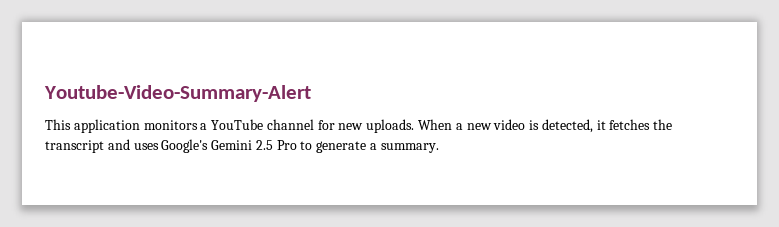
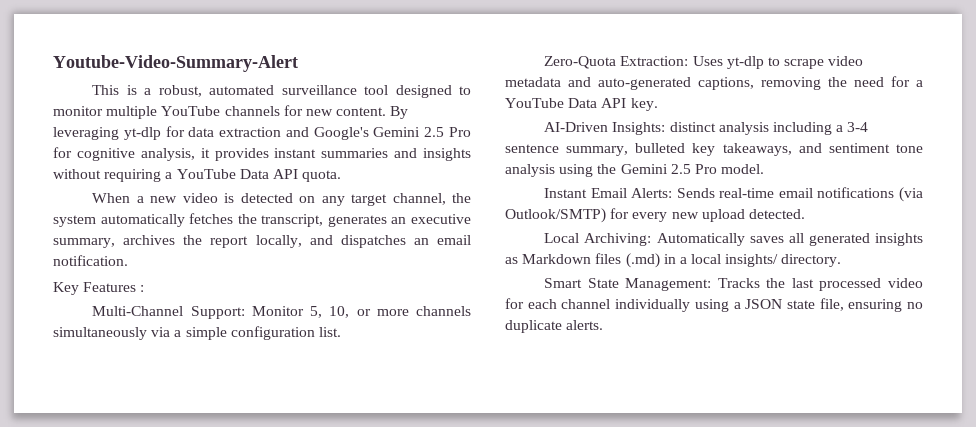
[73,119,415,133] application monitors a YouTube channel for new uploads. -> [126,85,471,98] [53,105,409,119] [53,126,471,140] [53,147,471,161] [53,169,342,182] is a robust, automated surveillance tool designed to monitor multiple YouTube channels for new content. By leveraging yt-dlp for data extraction and Google's Gemini 2.5 Pro for cognitive analysis, it provides instant summaries and insights without requiring a YouTube Data API quota. //
[541,119,673,133] [45,139,439,153] detected, it fetches the transcript and uses Google's Gemini 2.5 Pro to generate a summary. -> [240,193,472,206] [53,213,471,227] [53,235,471,248] [53,255,128,266] [53,282,145,295] [92,306,471,319] [53,326,341,340] [544,56,864,69] [505,76,923,90] [505,98,658,111] [544,122,869,135] [505,143,923,156] [505,164,765,177] [544,187,923,202] [505,208,805,223] [544,233,923,246] [505,253,842,268] [544,278,923,291] [505,298,923,312] [505,320,604,333] detected on any target channel, the system automatically fetches the transcript, generates an executive summary, archives the report locally, and dispatches an email notification. // Key Features : // Multi-Channel Support: Monitor 5, 10, or more channels simultaneously via a simple configuration list. // Zero-Quota Extraction: Uses yt-dlp to scrape video metadata and auto-generated captions, removing the need for a YouTube Data API key. // AI-Driven Insights: distinct analysis including a 3-4 sentence summary, bulleted key takeaways, and sentiment tone analysis using the Gemini 2.5 Pro model. // Instant Email Alerts: Sends real-time email notifications (via Outlook/SMTP) for every new upload detected. // Local Archiving: Automatically saves all generated insights as Markdown files (.md) in a local insights/ directory. // Smart State Management: Tracks the last processed video for each channel individually using a JSON state file, ensuring no duplicate alerts.

